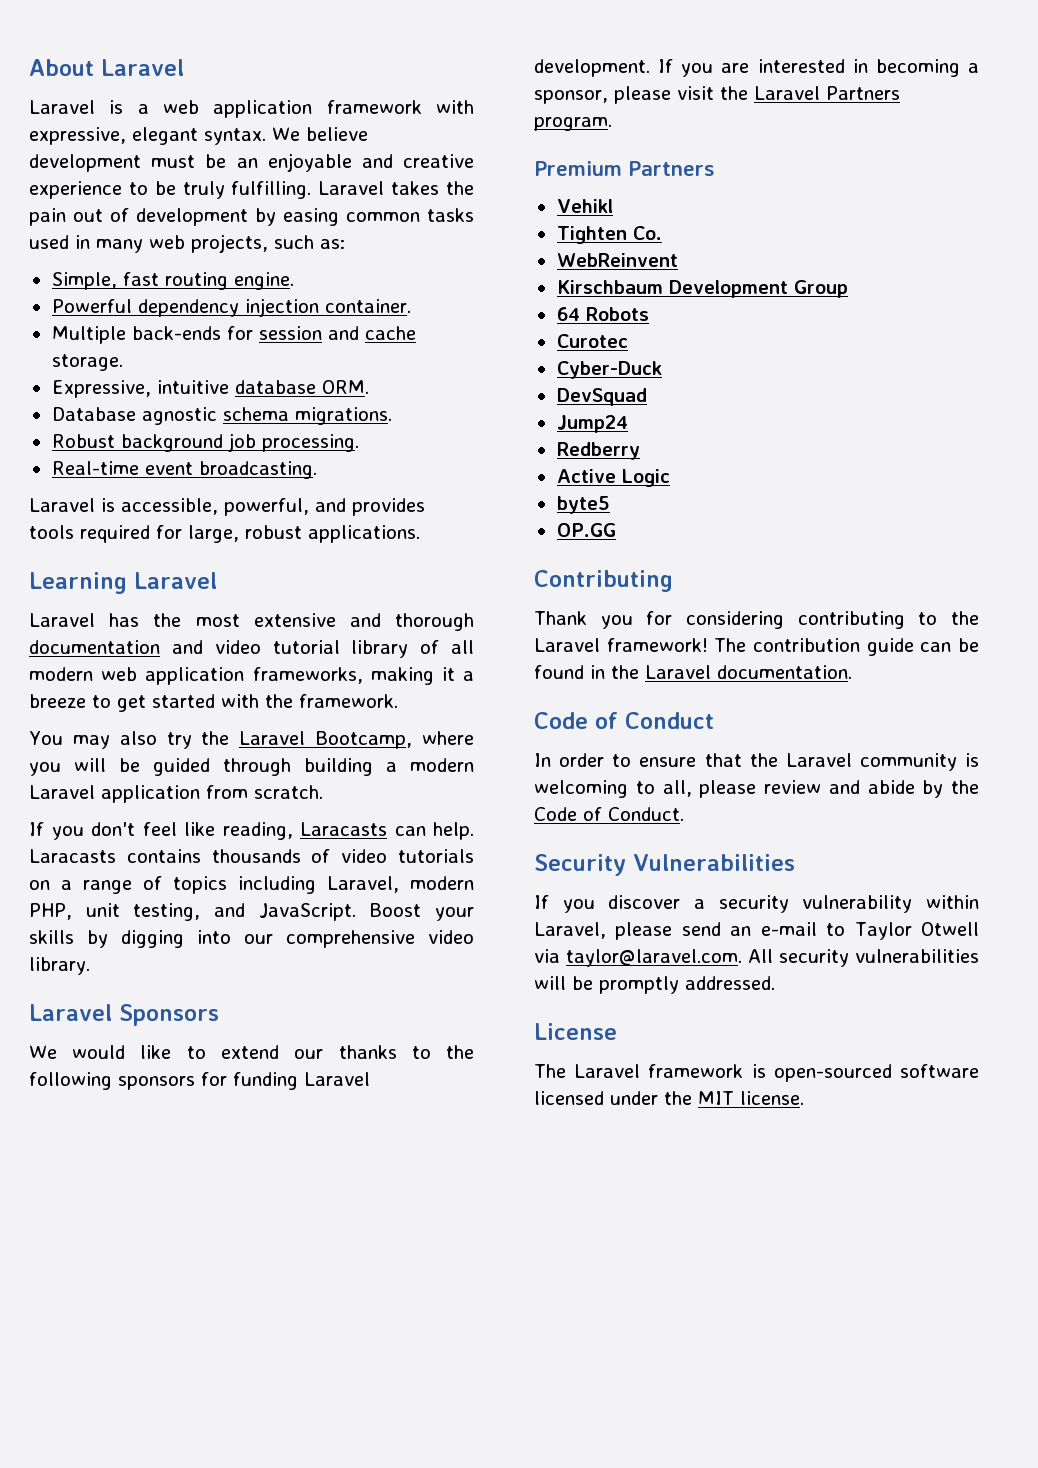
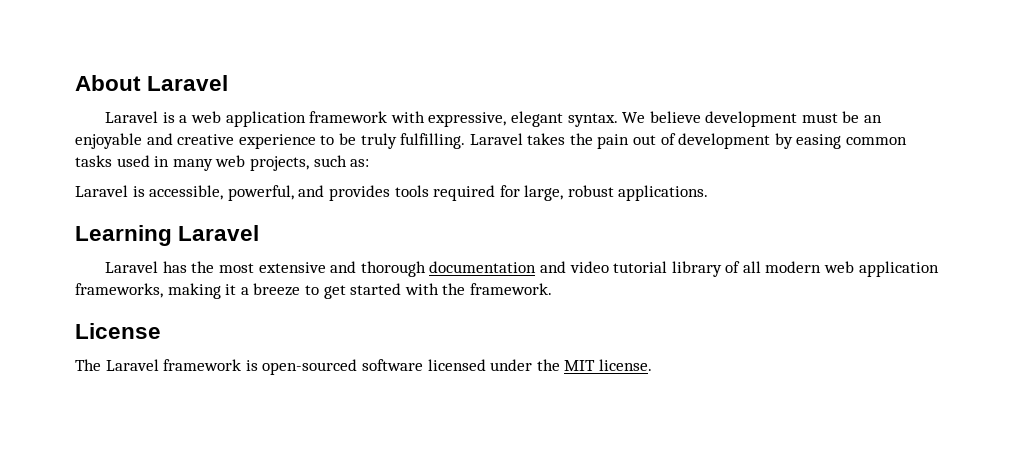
[51,272,294,290] [51,298,411,317] [51,326,416,344] [51,354,123,371] [51,380,369,398] [51,407,392,425] [51,433,359,452] [51,461,317,479] // Simple, fast routing engine. // Powerful dependency injection container. // Multiple back-ends for session and cache storage. // Expressive, intuitive database ORM. // Database agnostic schema migrations. // Robust background job processing. // Real-time event broadcasting. -> (370, 163) none
[29,731,474,749] [29,758,474,776] [29,785,323,803] [29,822,474,840] [29,849,475,863] [29,876,474,894] [29,903,474,921] [29,930,474,948] [29,957,90,975] [29,1004,219,1026] [29,1045,474,1059] [29,1072,370,1090] [534,59,979,77] [534,86,900,104] [534,117,612,131] [534,161,715,176] [556,199,613,213] [556,226,662,244] [556,253,678,267] [556,280,848,298] [556,307,649,321] [556,334,628,348] [556,361,662,379] [556,388,647,406] [556,415,628,433] [556,442,640,460] [556,469,670,487] [556,496,610,514] [556,523,616,537] [534,570,673,592] [534,611,979,629] [534,638,979,656] [534,665,852,679] [534,712,714,729] [534,753,979,771] [534,780,979,798] [534,807,684,821] [534,854,795,876] [534,895,979,913] [534,922,979,940] [534,949,979,967] [534,976,775,994] // You may also try the Laravel Bootcamp, where you will be guided through building a modern Laravel application from scratch. // If you don't feel like reading, Laracasts can help. Laracasts contains thousands of video tutorials on a range of topics including Laravel, modern PHP, unit testing, and JavaScript. Boost your skills by digging into our comprehensive video library. // Laravel Sponsors // We would like to extend our thanks to the following sponsors for funding Laravel development. If you are interested in becoming a sponsor, please visit the Laravel Partners program. // Premium Partners // Vehikl // Tighten Co. // WebReinvent // Kirschbaum Development Group // 64 Robots // Curotec // Cyber-Duck // DevSquad // Jump24 // Redberry // Active Logic // byte5 // OP.GG // Contributing // Thank you for considering contributing to the Laravel framework! The contribution guide can be found in the Laravel documentation. // Code of Conduct // In order to ensure that the Laravel community is welcoming to all, please review and abide by the Code of Conduct. // Security Vulnerabilities // If you discover a security vulnerability within Laravel, please send an e-mail to Taylor Otwell via taylor@laravel.com. All security vulnerabilities will be promptly addressed. -> (552, 289) none

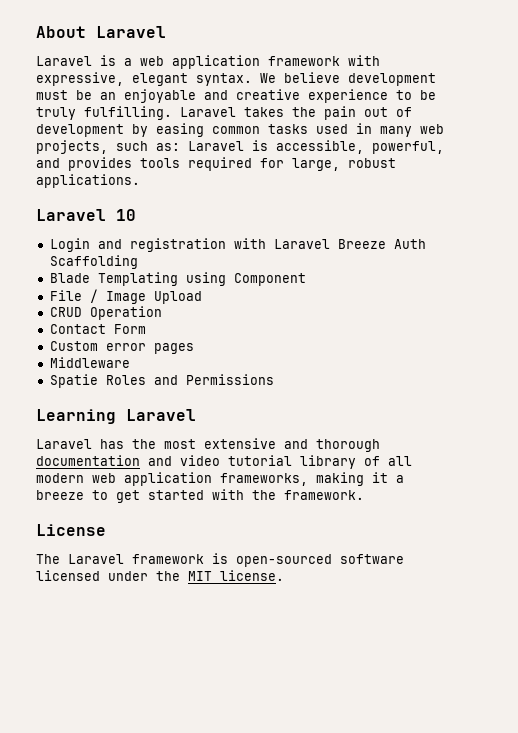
(370, 163) // -> (180, 147) none
(709, 193) none -> [36,209,136,221] [49,238,426,252] [49,255,138,269] [49,272,306,286] [49,289,202,304] [49,306,162,320] [49,324,146,334] [49,341,194,354] [49,357,130,368] [49,374,274,388] // Laravel 10 // Login and registration with Laravel Breeze Auth Scaffolding // Blade Templating using Component // File / Image Upload // CRUD Operation // Contact Form // Custom error pages // Middleware // Spatie Roles and Permissions

